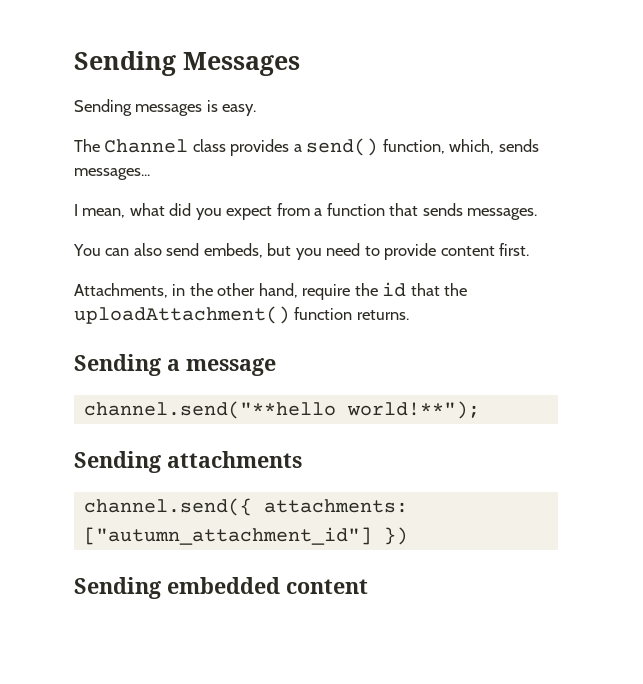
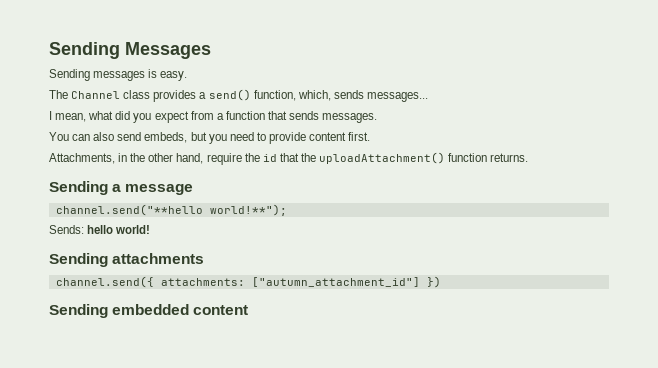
(480, 410) none -> [49,225,151,234] // Sends: hello world!

